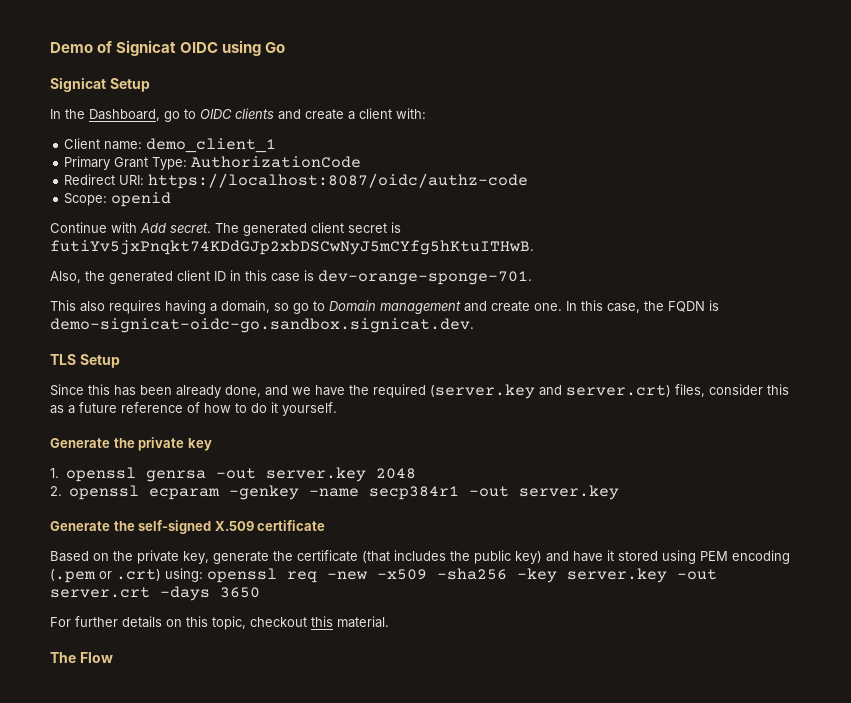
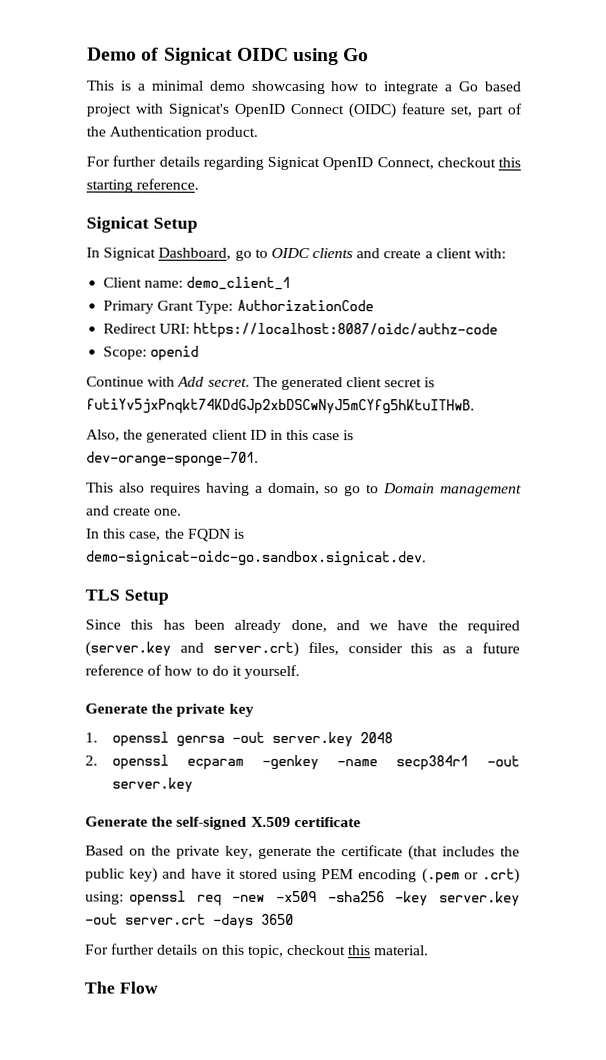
(286, 47) none -> [86,80,523,95] [86,103,522,119] [86,126,259,140] [86,155,521,171] [86,178,200,193] // This is a minimal demo showcasing how to integrate a Go based project with Signicat's OpenID Connect (OIDC) feature set, part of the Authentication product. // For further details regarding Signicat OpenID Connect, checkout this starting reference.
[65,109,85,119] the -> [103,247,157,261] Signicat
(562, 307) none -> (183, 512) //

